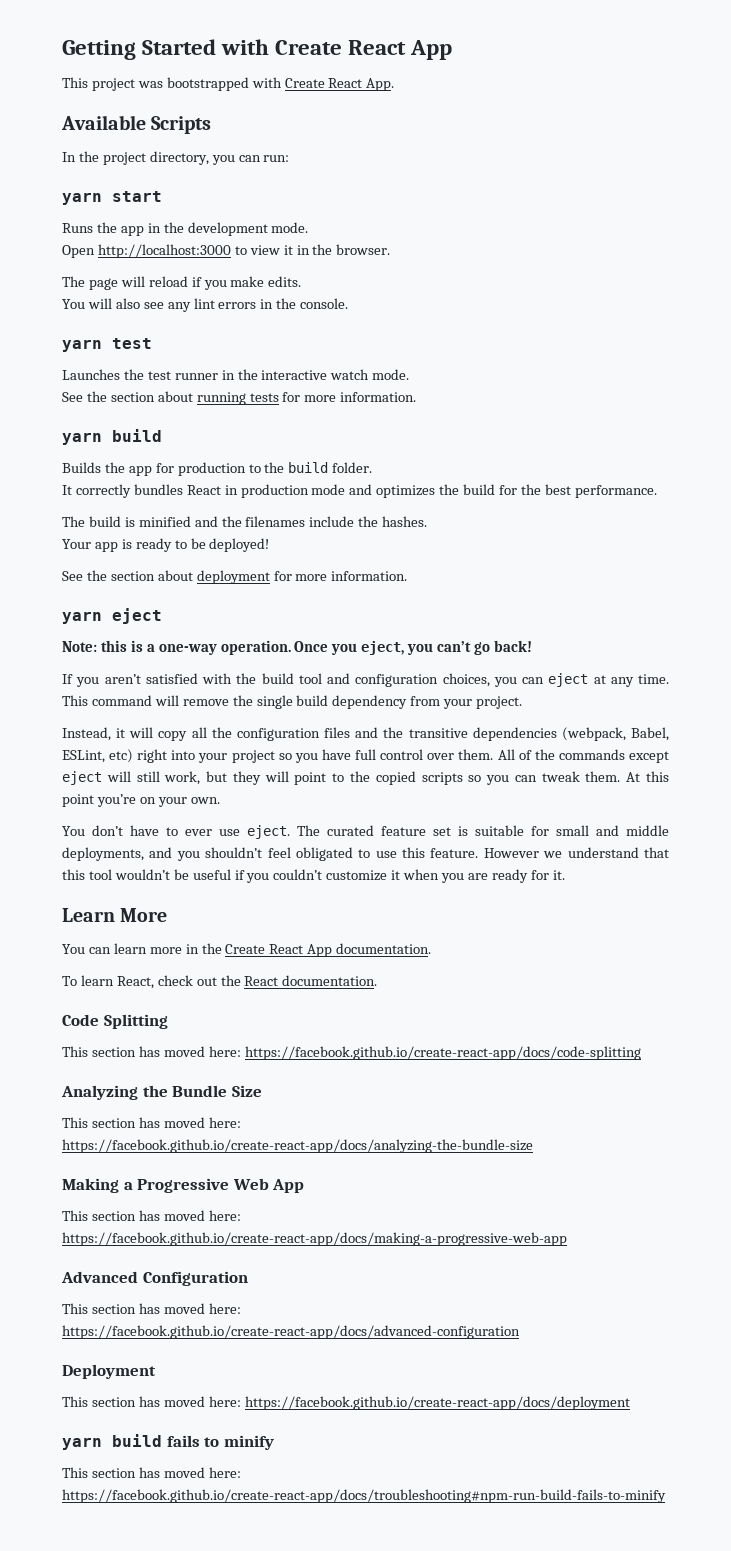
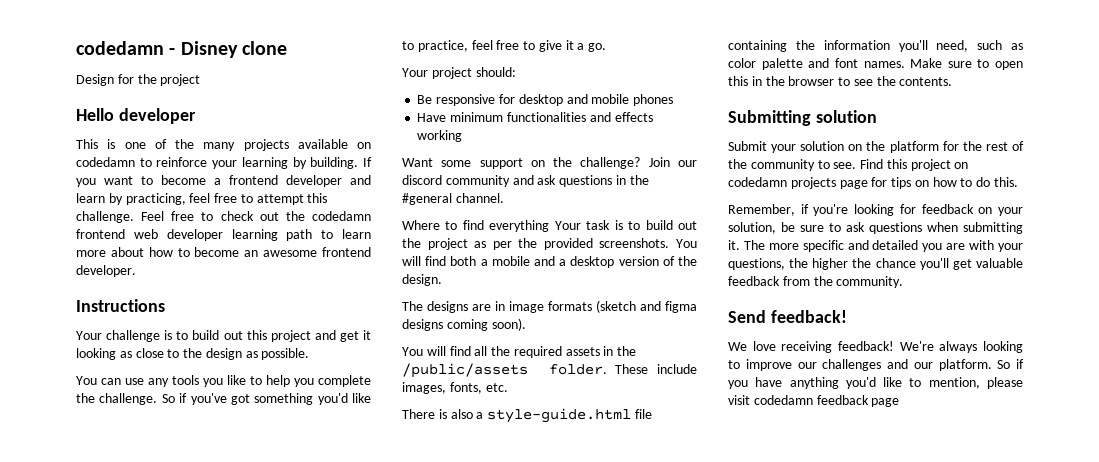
[62,39,453,60] [62,77,395,91] [61,115,212,134] [62,151,290,165] [62,191,162,205] [62,222,309,236] [62,244,391,258] [62,276,302,290] [62,298,349,312] [62,338,152,352] [62,369,410,380] [62,391,417,405] [62,429,162,445] [62,462,373,476] [62,484,657,498] [62,516,428,527] [62,538,270,552] [62,570,408,584] [62,608,162,624] [62,640,532,655] [62,673,669,687] [62,695,523,709] [62,727,669,741] [62,749,670,763] [62,771,669,785] [62,794,220,807] [62,825,669,839] [62,847,669,861] [62,869,565,883] [62,908,168,922] [62,943,432,957] [62,975,378,989] [62,1014,168,1029] [62,1046,641,1060] [61,1085,262,1100] [62,1117,241,1128] [62,1139,533,1153] [62,1178,305,1193] [62,1210,241,1221] [62,1232,567,1246] [61,1271,248,1286] [62,1303,241,1314] [62,1325,520,1339] [62,1364,156,1379] [62,1396,630,1410] [62,1434,274,1450] [62,1467,241,1478] [62,1489,666,1503] Getting Started with Create React App // This project was bootstrapped with Create React App. // Available Scripts // In the project directory, you can run: // yarn start // Runs the app in the development mode. // Open http://localhost:3000 to view it in the browser. // The page will reload if you make edits. // You will also see any lint errors in the console. // yarn test // Launches the test runner in the interactive watch mode. // See the section about running tests for more information. // yarn build // Builds the app for production to the build folder. // It correctly bundles React in production mode and optimizes the build for the best performance. // The build is minified and the filenames include the hashes. // Your app is ready to be deployed! // See the section about deployment for more information. // yarn eject // Note: this is a one-way operation. Once you eject, you can’t go back! // If you aren’t satisfied with the build tool and configuration choices, you can eject at any time. This command will remove the single build dependency from your project. // Instead, it will copy all the configuration files and the transitive dependencies (webpack, Babel, ESLint, etc) right into your project so you have full control over them. All of the commands except eject will still work, but they will point to the copied scripts so you can tweak them. At this point you’re on your own. // You don’t have to ever use eject. The curated feature set is suitable for small and middle deployments, and you shouldn’t feel obligated to use this feature. However we understand that this tool wouldn’t be useful if you couldn’t customize it when you are ready for it. // Learn More // You can learn more in the Create React App documentation. // To learn React, check out the React documentation. // Code Splitting // This section has moved here: https://facebook.github.io/create-react-app/docs/code-splitting // Analyzing the Bundle Size // This section has moved here: https://facebook.github.io/create-react-app/docs/analyzing-the-bundle-size // Making a Progressive Web App // This section has moved here: https://facebook.github.io/create-react-app/docs/making-a-progressive-web-app // Advanced Configuration // This section has moved here: https://facebook.github.io/create-react-app/docs/advanced-configuration // Deployment // This section has moved here: https://facebook.github.io/create-react-app/docs/deployment // yarn build fails to minify // This section has moved here: https://facebook.github.io/create-react-app/docs/troubleshooting#npm-run-build-fails-to-minify -> [76,41,287,58] [76,74,201,86] [76,108,196,124] [76,139,371,151] [76,157,373,169] [76,175,371,187] [76,193,328,205] [76,211,371,223] [76,229,371,241] [76,247,371,257] [76,265,136,277] [76,299,165,312] [76,330,371,342] [76,348,310,360] [76,375,371,387] [76,393,371,405] [402,40,607,52] [402,67,516,79] [417,94,674,106] [417,112,653,122] [417,130,463,142] [402,157,697,169] [402,175,649,187] [402,193,504,205] [402,220,697,232] [402,238,697,250] [402,256,697,268] [402,274,442,286] [402,300,697,313] [402,318,526,331] [402,346,637,358] [402,363,697,378] [402,382,508,394] [402,408,652,423] [728,40,1023,52] [728,58,1023,70] [728,76,953,86] [728,110,877,126] [728,141,1024,153] [728,159,969,171] [728,177,1019,189] [728,204,1023,216] [728,222,1023,234] [728,240,1023,252] [728,258,1023,270] [728,276,904,288] [728,310,847,323] [728,341,1023,353] [728,359,1024,371] [728,377,1023,389] [728,395,900,407] codedamn - Disney clone // Design for the project // Hello developer // This is one of the many projects available on codedamn to reinforce your learning by building. If you want to become a frontend developer and learn by practicing, feel free to attempt this challenge. Feel free to check out the codedamn frontend web developer learning path to learn more about how to become an awesome frontend developer. // Instructions // Your challenge is to build out this project and get it looking as close to the design as possible. // You can use any tools you like to help you complete the challenge. So if you've got something you'd like to practice, feel free to give it a go. // Your project should: // Be responsive for desktop and mobile phones // Have minimum functionalities and effects working // Want some support on the challenge? Join our discord community and ask questions in the #general channel. // Where to find everything Your task is to build out the project as per the provided screenshots. You will find both a mobile and a desktop version of the design. // The designs are in image formats (sketch and figma designs coming soon). // You will find all the required assets in the /public/assets folder. These include images, fonts, etc. // There is also a style-guide.html file containing the information you'll need, such as color palette and font names. Make sure to open this in the browser to see the contents. // Submitting solution // Submit your solution on the platform for the rest of the community to see. Find this project on codedamn projects page for tips on how to do this. // Remember, if you're looking for feedback on your solution, be sure to ask questions when submitting it. The more specific and detailed you are with your questions, the higher the chance you'll get valuable feedback from the community. // Send feedback! // We love receiving feedback! We're always looking to improve our challenges and our platform. So if you have anything you'd like to mention, please visit codedamn feedback page

